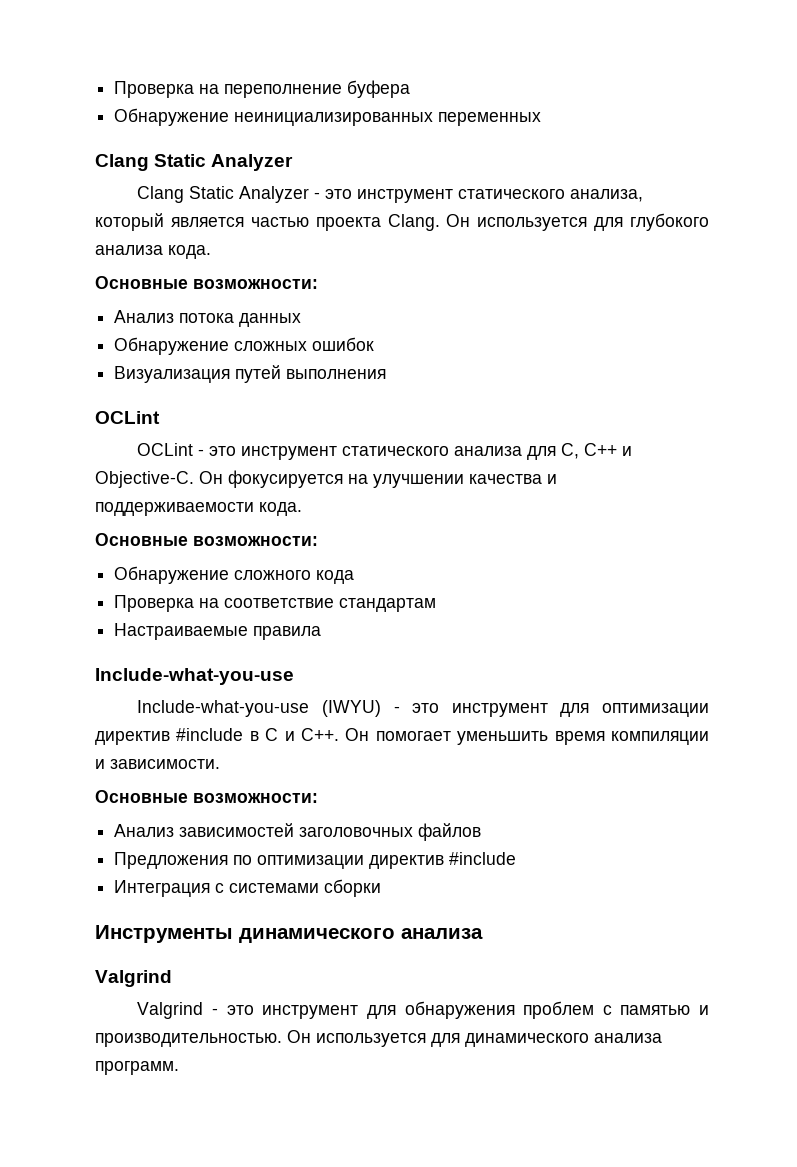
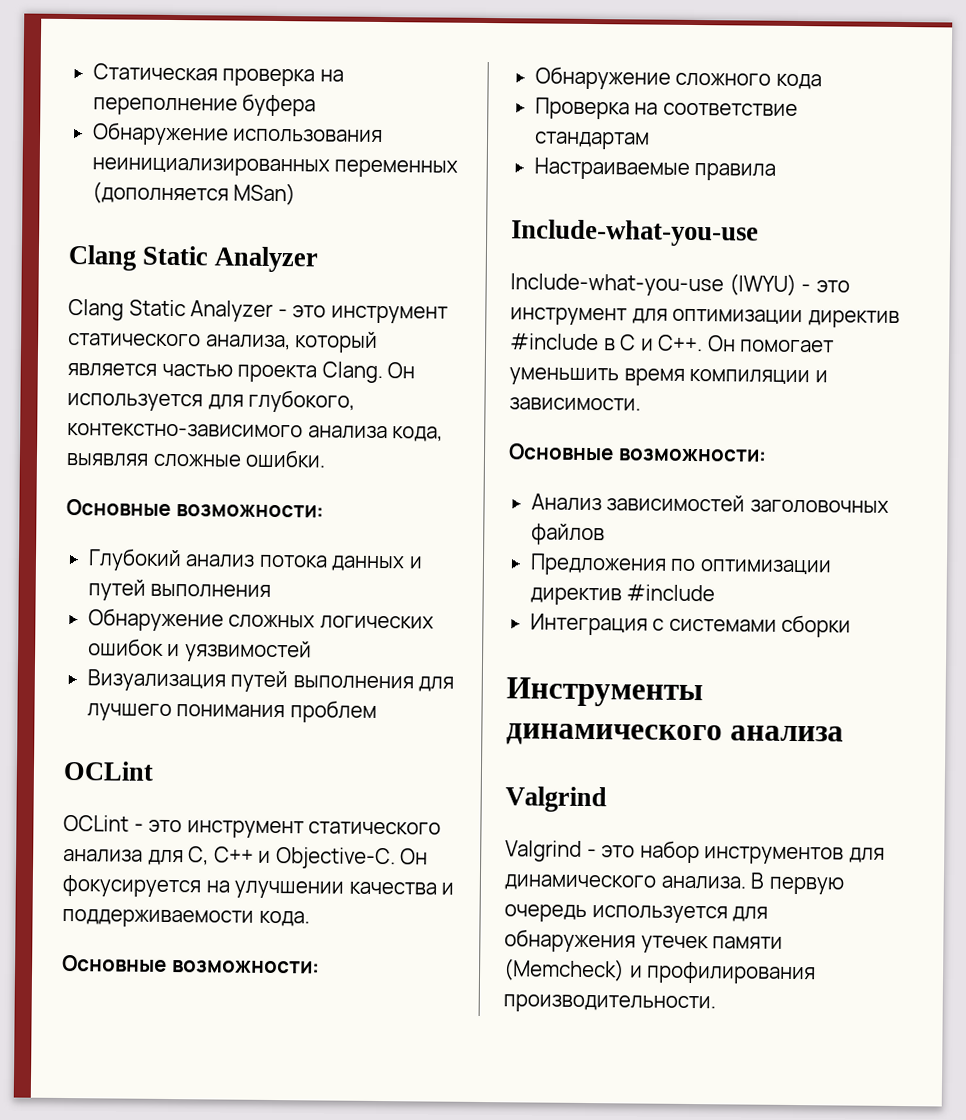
[114,81,195,98] Проверка -> [92,63,316,87] Статическая проверка
(230, 117) none -> [233,128,384,144] использования
(542, 119) none -> [91,181,297,206] (дополняется MSan)
[630,213,709,231] [95,245,211,259] [95,276,318,289] [114,310,175,323] глубокого анализа кода. // Основные возможности: // Анализ -> [248,389,356,413] [67,423,444,442] [66,449,327,468] [66,498,324,518] [87,548,256,572] глубокого, контекстно-зависимого анализа кода, выявляя сложные ошибки. // Основные возможности: // Глубокий анализ
(302, 320) none -> [408,556,423,569] [87,579,272,601] и путей выполнения
(308, 346) none -> [319,615,434,630] логических
(375, 344) none -> [167,640,312,663] и уязвимостей
(387, 374) none -> [418,676,455,692] [86,700,377,723] для лучшего понимания проблем
[262,1001,709,1019] [95,1030,662,1047] [95,1061,179,1075] инструмент для обнаружения проблем с памятью и производительностью. Он используется для динамического анализа программ. -> [639,840,885,865] [504,872,844,895] [504,904,769,924] [504,929,784,954] [503,958,817,985] [503,994,716,1014] набор инструментов для динамического анализа. В первую очередь используется для обнаружения утечек памяти (Memcheck) и профилирования производительности.

